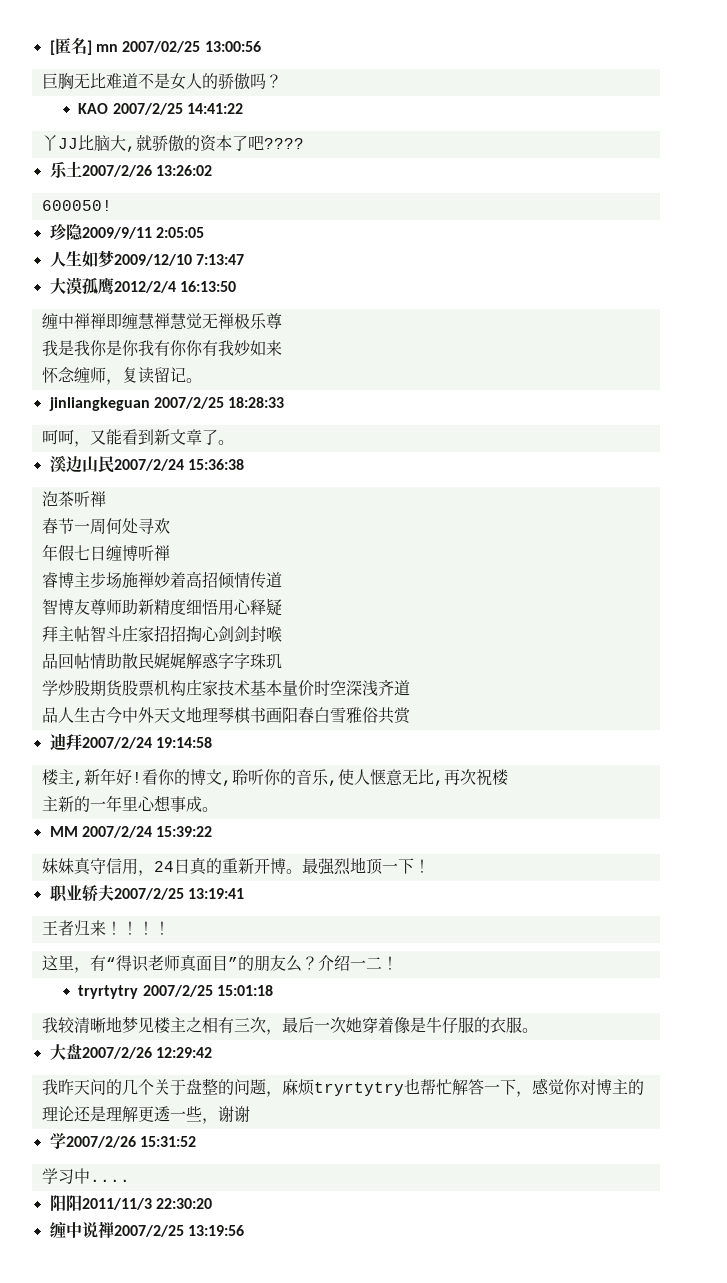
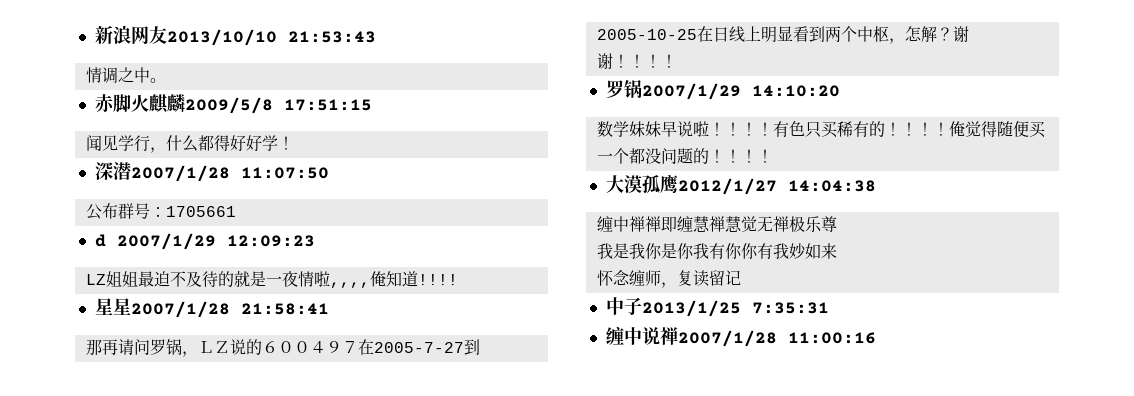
[49,37,261,55] [41,73,282,90] [78,103,243,115] [41,135,304,152] [49,161,212,178] [41,200,112,211] [49,223,204,240] [49,250,244,267] [匿名] mn 2007/02/25 13:00:56 // 巨胸无比难道不是女人的骄傲吗？ // KAO 2007/2/25 14:41:22 // 丫JJ比脑大,就骄傲的资本了吧???? // 乐土2007/2/26 13:26:02 // 600050! // 珍隐2009/9/11 2:05:05 // 人生如梦2009/12/10 7:13:47 -> [94,25,376,46] [85,67,166,84] [94,94,372,114] [85,135,294,153] [94,162,329,182] [85,203,236,220] [94,233,315,250] [85,271,458,288] [94,298,329,318] [85,339,480,357] [596,26,969,44] [596,53,677,69] [605,80,840,100] [596,121,1046,138] [596,148,773,164] 新浪网友2013/10/10 21:53:43 // 情调之中。 // 赤脚火麒麟2009/5/8 17:51:15 // 闻见学行，什么都得好好学！ // 深潜2007/1/28 11:07:50 // 公布群号：1705661 // d 2007/1/29 12:09:23 // LZ姐姐最迫不及待的就是一夜情啦,,,,俺知道!!!! // 星星2007/1/28 21:58:41 // 那再请问罗锅，ＬＺ说的６００４９７在2005-7-27到2005-10-25在日线上明显看到两个中枢，怎解？谢谢！！！！ // 罗锅2007/1/29 14:10:20 // 数学妹妹早说啦！！！！有色只买稀有的！！！！俺觉得随便买一个都没问题的！！！！
[113,281,236,293] 2012/2/4 16:13:50 -> [677,178,876,195] 2012/1/27 14:04:38
[185,378,202,383] [48,397,285,411] [41,429,234,447] [49,455,244,473] [41,491,106,507] [41,518,170,535] [41,544,170,561] [41,571,282,589] [41,598,282,616] [41,625,282,643] [41,653,282,669] [41,679,410,697] [41,706,411,724] [49,733,212,751] [41,768,508,786] [41,795,218,812] [49,826,213,838] [41,857,430,876] [49,885,244,903] [41,920,170,936] [41,954,398,973] [78,985,273,999] [41,1016,538,1035] [49,1044,212,1060] [41,1078,644,1097] [41,1106,250,1124] [49,1133,196,1149] [41,1168,130,1184] [49,1195,212,1211] 。 // jinliangkeguan 2007/2/25 18:28:33 // 呵呵，又能看到新文章了。 // 溪边山民2007/2/24 15:36:38 // 泡茶听禅 // 春节一周何处寻欢 // 年假七日缠博听禅 // 睿博主步场施禅妙着高招倾情传道 // 智博友尊师助新精度细悟用心释疑 // 拜主帖智斗庄家招招掏心剑剑封喉 // 品回帖情助散民娓娓解惑字字珠玑 // 学炒股期货股票机构庄家技术基本量价时空深浅齐道 // 品人生古今中外天文地理琴棋书画阳春白雪雅俗共赏 // 迪拜2007/2/24 19:14:58 // 楼主,新年好!看你的博文,聆听你的音乐,使人惬意无比,再次祝楼 // 主新的一年里心想事成。 // MM 2007/2/24 15:39:22 // 妹妹真守信用，24日真的重新开博。最强烈地顶一下！ // 职业轿夫2007/2/25 13:19:41 // 王者归来！！！！ // 这里，有“得识老师真面目”的朋友么？介绍一二！ // tryrtytry 2007/2/25 15:01:18 // 我较清晰地梦见楼主之相有三次，最后一次她穿着像是牛仔服的衣服。 // 大盘2007/2/26 12:29:42 // 我昨天问的几个关于盘整的问题，麻烦tryrtytry也帮忙解答一下，感觉你对博主的理论还是理解更透一些，谢谢 // 学2007/2/26 15:31:52 // 学习中.... // 阳阳2011/11/3 22:30:20 -> [605,297,829,317] // 中子2013/1/25 7:35:31
[113,1225,244,1237] 2007/2/25 13:19:56 -> [677,330,876,347] 2007/1/28 11:00:16

